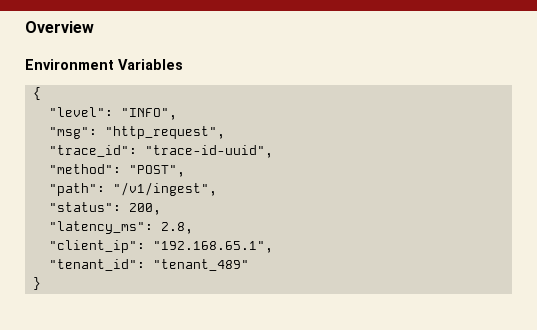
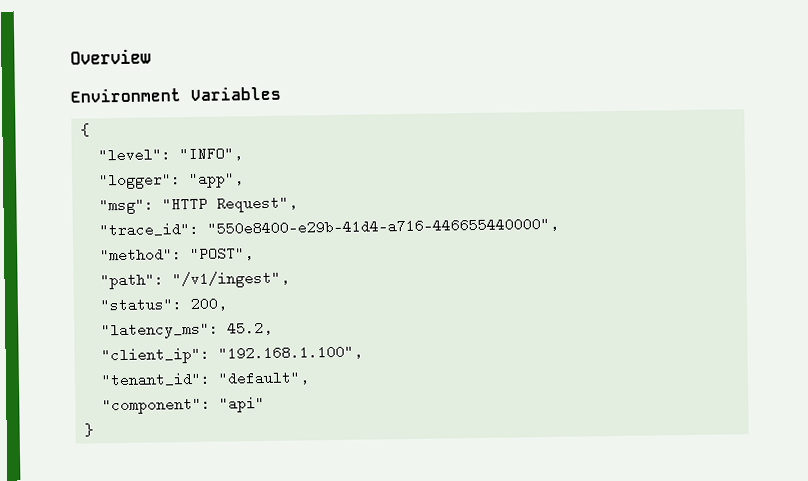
(177, 114) none -> [99,171,244,190] // "logger": "app",
[104,126,225,139] "http_request", -> [162,195,298,213] "HTTP Request",
[144,145,273,158] "trace-id-uuid", -> [207,216,559,236] "550e8400-e29b-41d4-a716-446655440000",
[160,222,193,234] 2.8, -> [227,320,273,336] 45.2,
[152,241,273,253] "192.168.65.1", -> [218,344,363,361] "192.168.1.100",
[152,259,249,271] "tenant_489" -> [218,370,310,386] [102,395,265,415] "default", // "component": "api"

